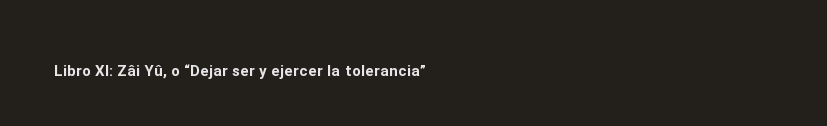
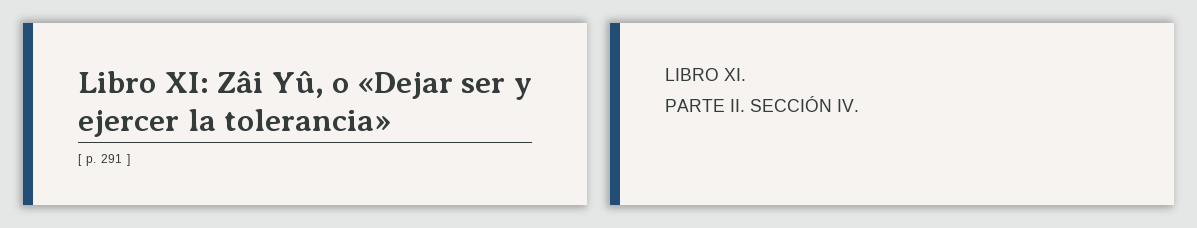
[184,64,229,79] “Dejar -> [357,72,453,99] «Dejar
[344,65,426,76] tolerancia” -> [224,109,392,131] [78,154,130,166] [665,68,746,81] [665,96,859,112] tolerancia» // [ p. 291 ] // LIBRO XI. // PARTE II. SECCIÓN IV.

